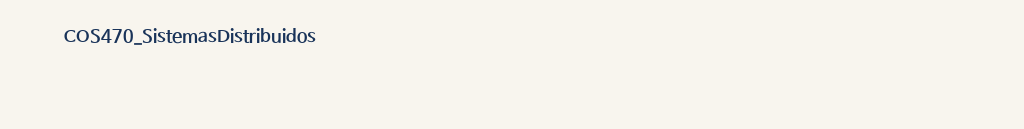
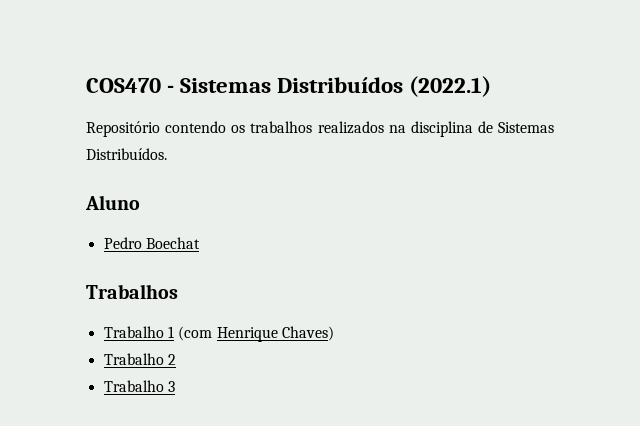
[64,28,316,45] COS470_SistemasDistribuidos -> [86,76,492,97] [86,121,554,137] [86,148,167,160] [85,195,140,210] [103,237,200,249] [86,284,178,299] [103,326,334,342] [103,353,176,365] [103,380,175,392] COS470 - Sistemas Distribuídos (2022.1) // Repositório contendo os trabalhos realizados na disciplina de Sistemas Distribuídos. // Aluno // Pedro Boechat // Trabalhos // Trabalho 1 (com Henrique Chaves) // Trabalho 2 // Trabalho 3

